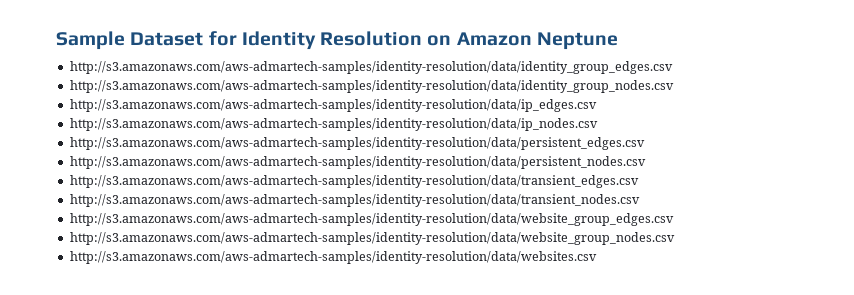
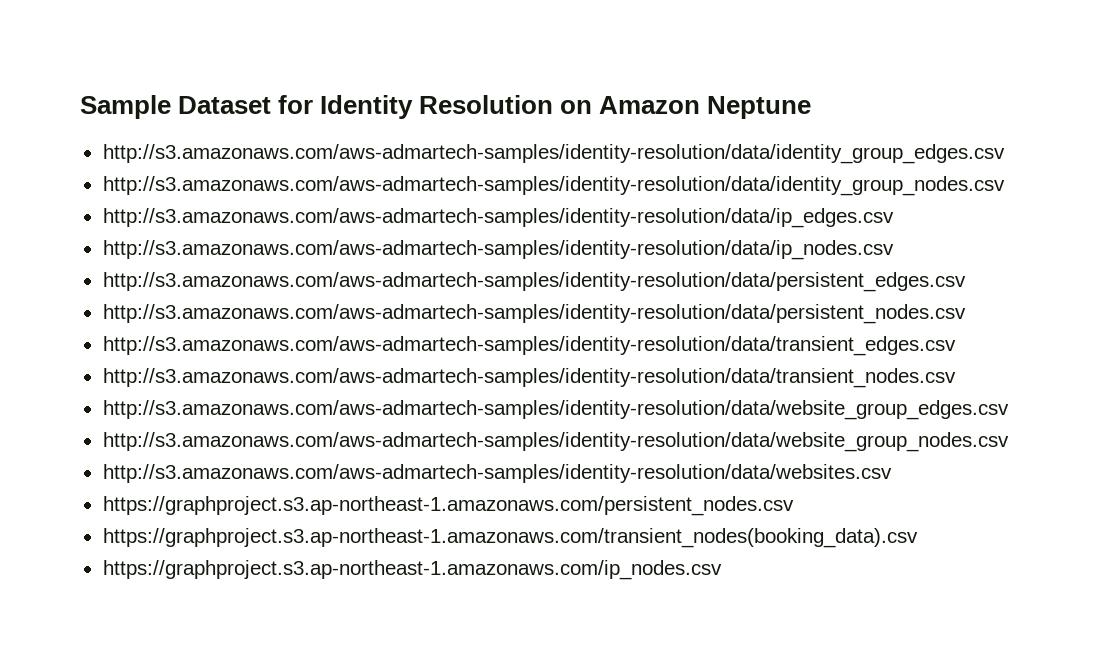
(597, 257) none -> [102,496,794,516] [102,528,918,548] [102,560,722,580] // https://graphproject.s3.ap-northeast-1.amazonaws.com/persistent_nodes.csv // https://graphproject.s3.ap-northeast-1.amazonaws.com/transient_nodes(booking_data).csv // https://graphproject.s3.ap-northeast-1.amazonaws.com/ip_nodes.csv

